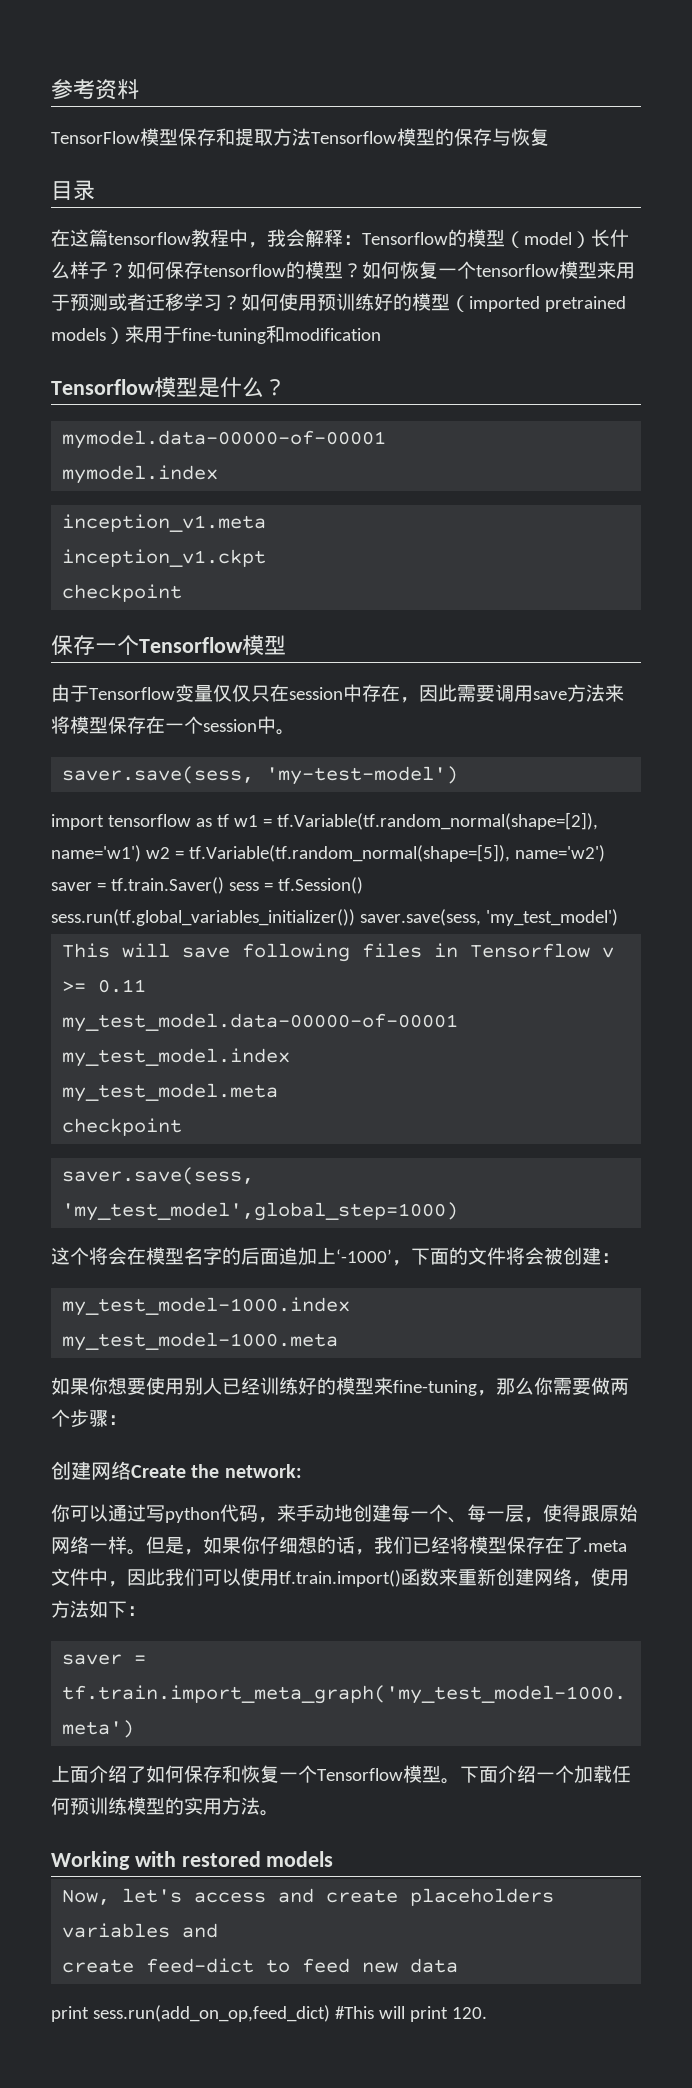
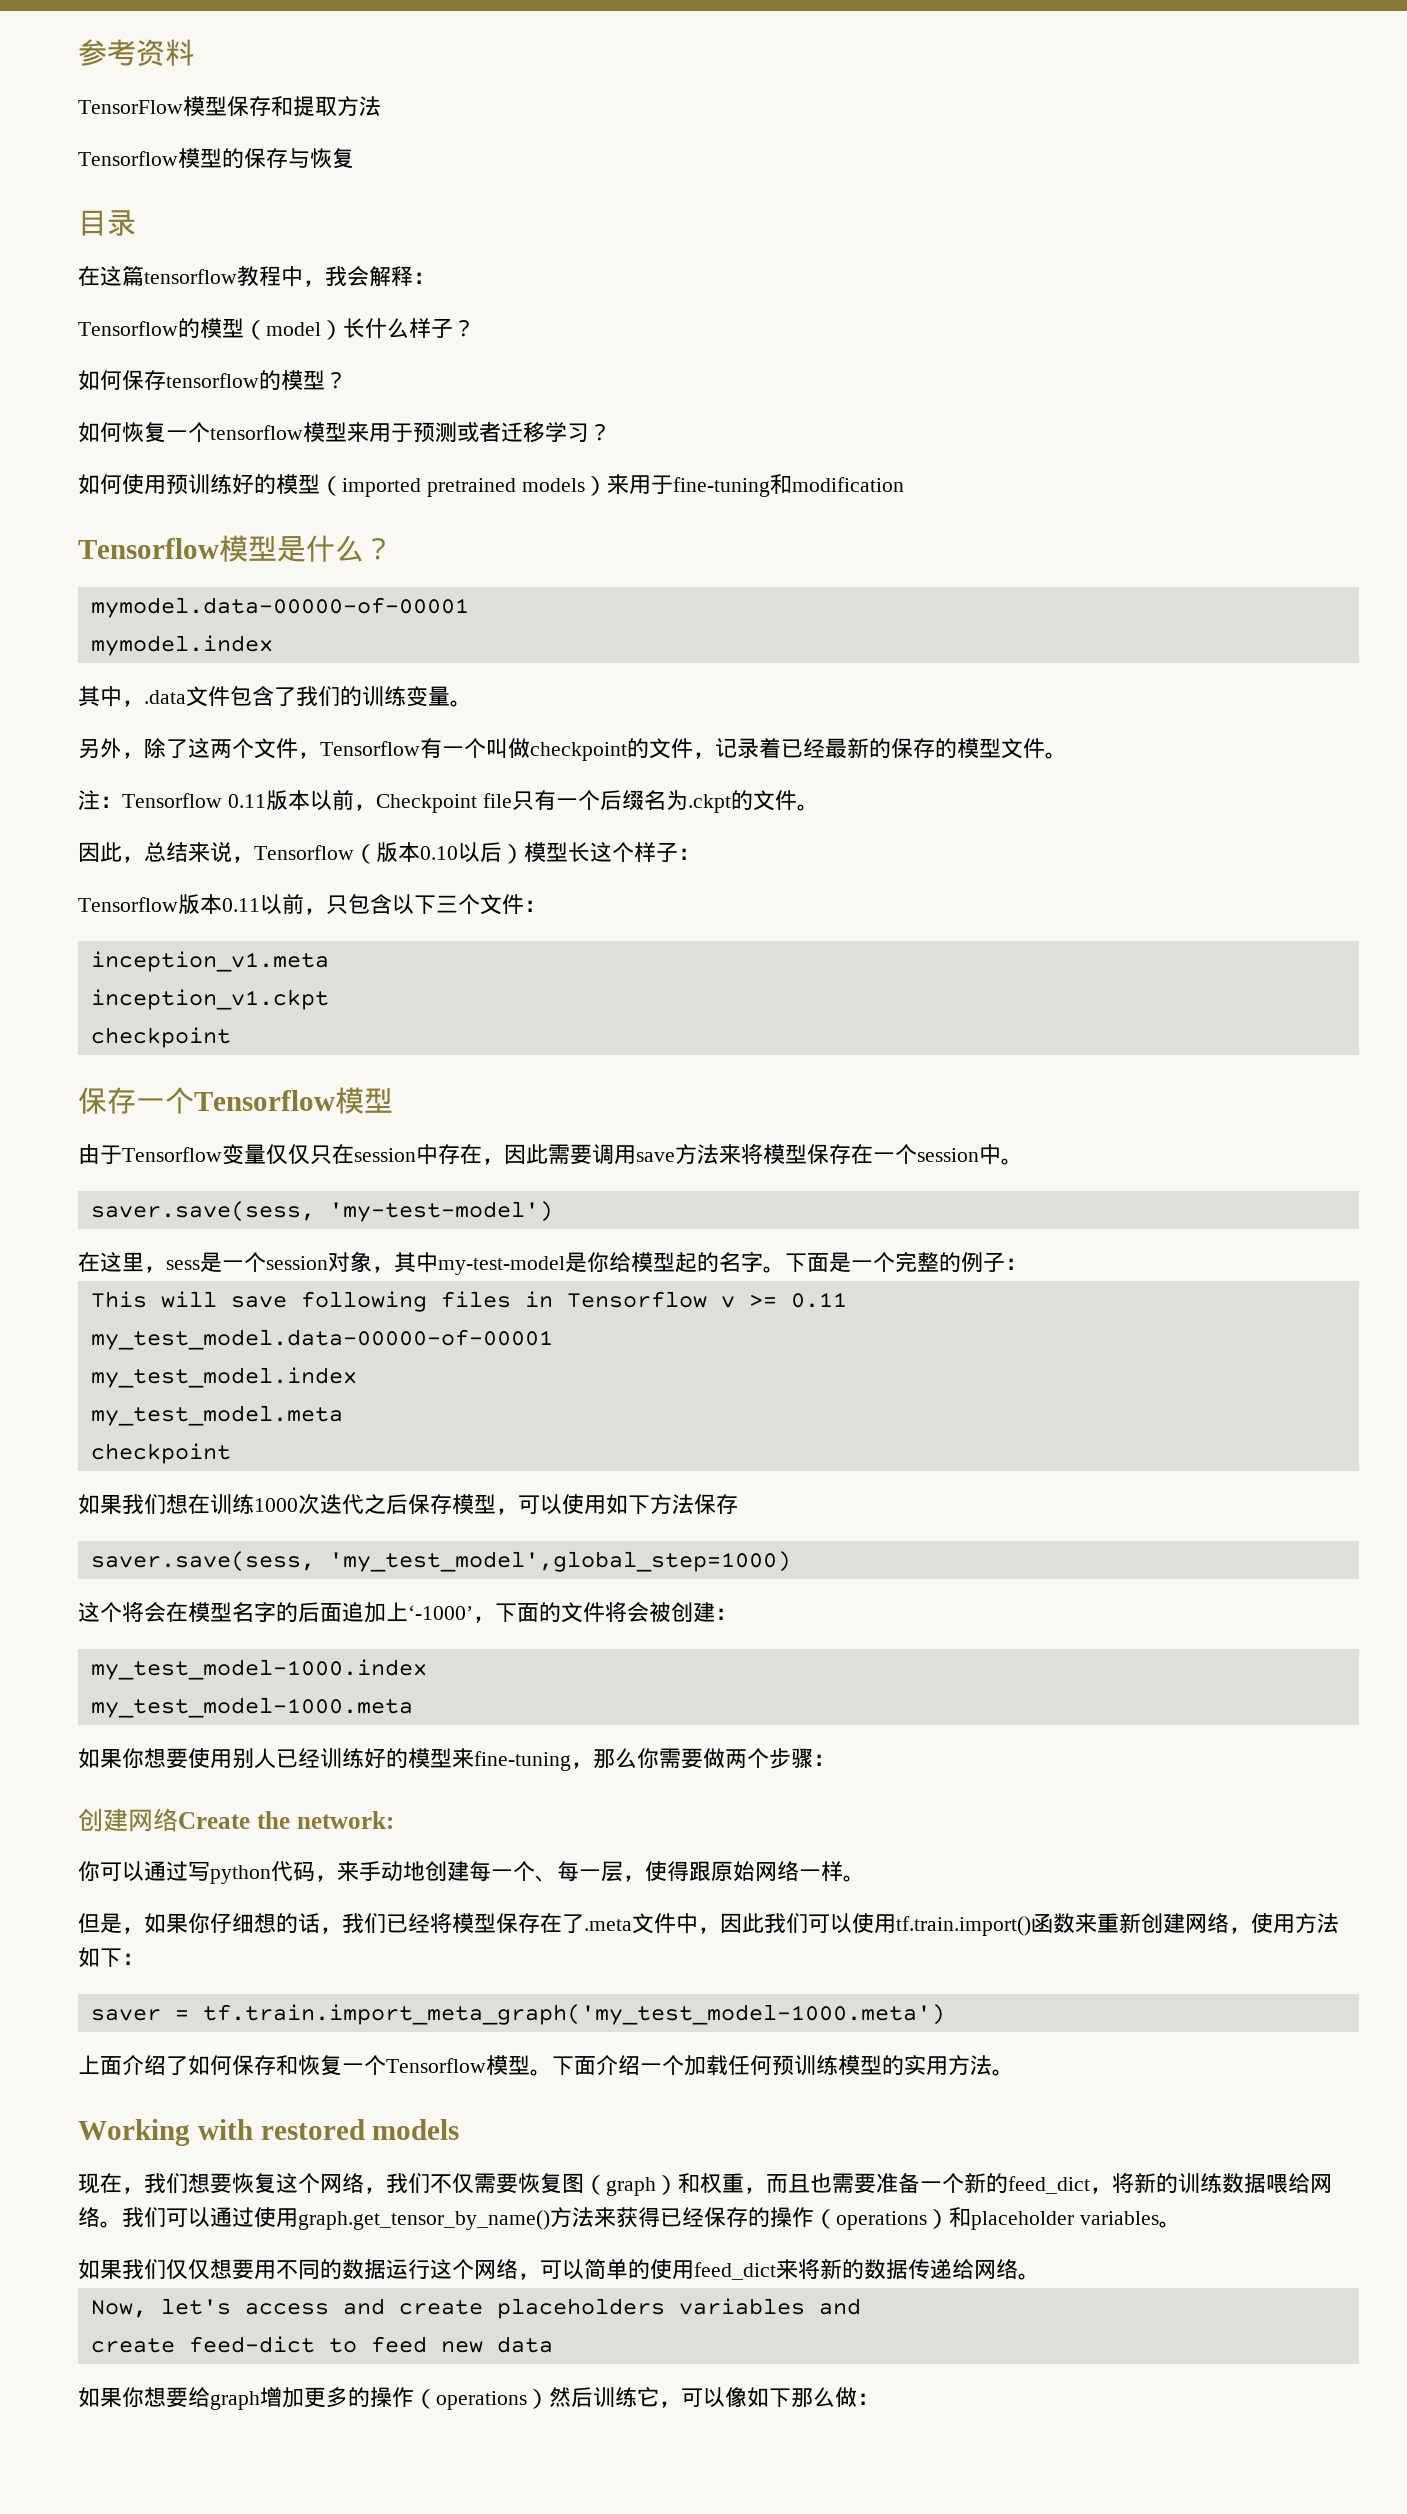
(311, 137) none -> (381, 106) //
(362, 240) none -> (435, 278) //
(127, 270) none -> (475, 328) //
(362, 270) none -> (347, 380) //
(241, 302) none -> (611, 432) //
(219, 474) none -> [78,686,472,707] [78,738,1067,761] [78,789,819,813] [78,842,700,864] [78,893,546,915] // 其中，.data文件包含了我们的训练变量。 // 另外，除了这两个文件，Tensorflow有一个叫做checkpoint的文件，记录着已经最新的保存的模型文件。 // 注：Tensorflow 0.11版本以前，Checkpoint file只有一个后缀名为.ckpt的文件。 // 因此，总结来说，Tensorflow（版本0.10以后）模型长这个样子： // Tensorflow版本0.11以前，只包含以下三个文件：
[51,812,598,830] [51,844,605,862] [51,877,363,894] [51,909,618,926] import tensorflow as tf w1 = tf.Variable(tf.random_normal(shape=[2]), name='w1') w2 = tf.Variable(tf.random_normal(shape=[5]), name='w2') saver = tf.train.Saver() sess = tf.Session() sess.run(tf.global_variables_initializer()) saver.save(sess, 'my_test_model') -> [78,1251,1027,1275] 在这里，sess是一个session对象，其中my-test-model是你给模型起的名字。下面是一个完整的例子：
(183, 1127) none -> [78,1494,738,1515] // 如果我们想在训练1000次迭代之后保存模型，可以使用如下方法保存
(146, 1552) none -> (865, 1878) //
(334, 1859) none -> [78,2172,1332,2196] [78,2207,1181,2230] [78,2258,1040,2280] // 现在，我们想要恢复这个网络，我们不仅需要恢复图（graph）和权重，而且也需要准备一个新的feed_dict，将新的训练数据喂给网络。我们可以通过使用graph.get_tensor_by_name()方法来获得已经保存的操作（operations）和placeholder variables。 // 如果我们仅仅想要用不同的数据运行这个网络，可以简单的使用feed_dict来将新的数据传递给网络。
[51,2005,487,2022] print sess.run(add_on_op,feed_dict) #This will print 120. -> [78,2387,879,2410] 如果你想要给graph增加更多的操作（operations）然后训练它，可以像如下那么做：

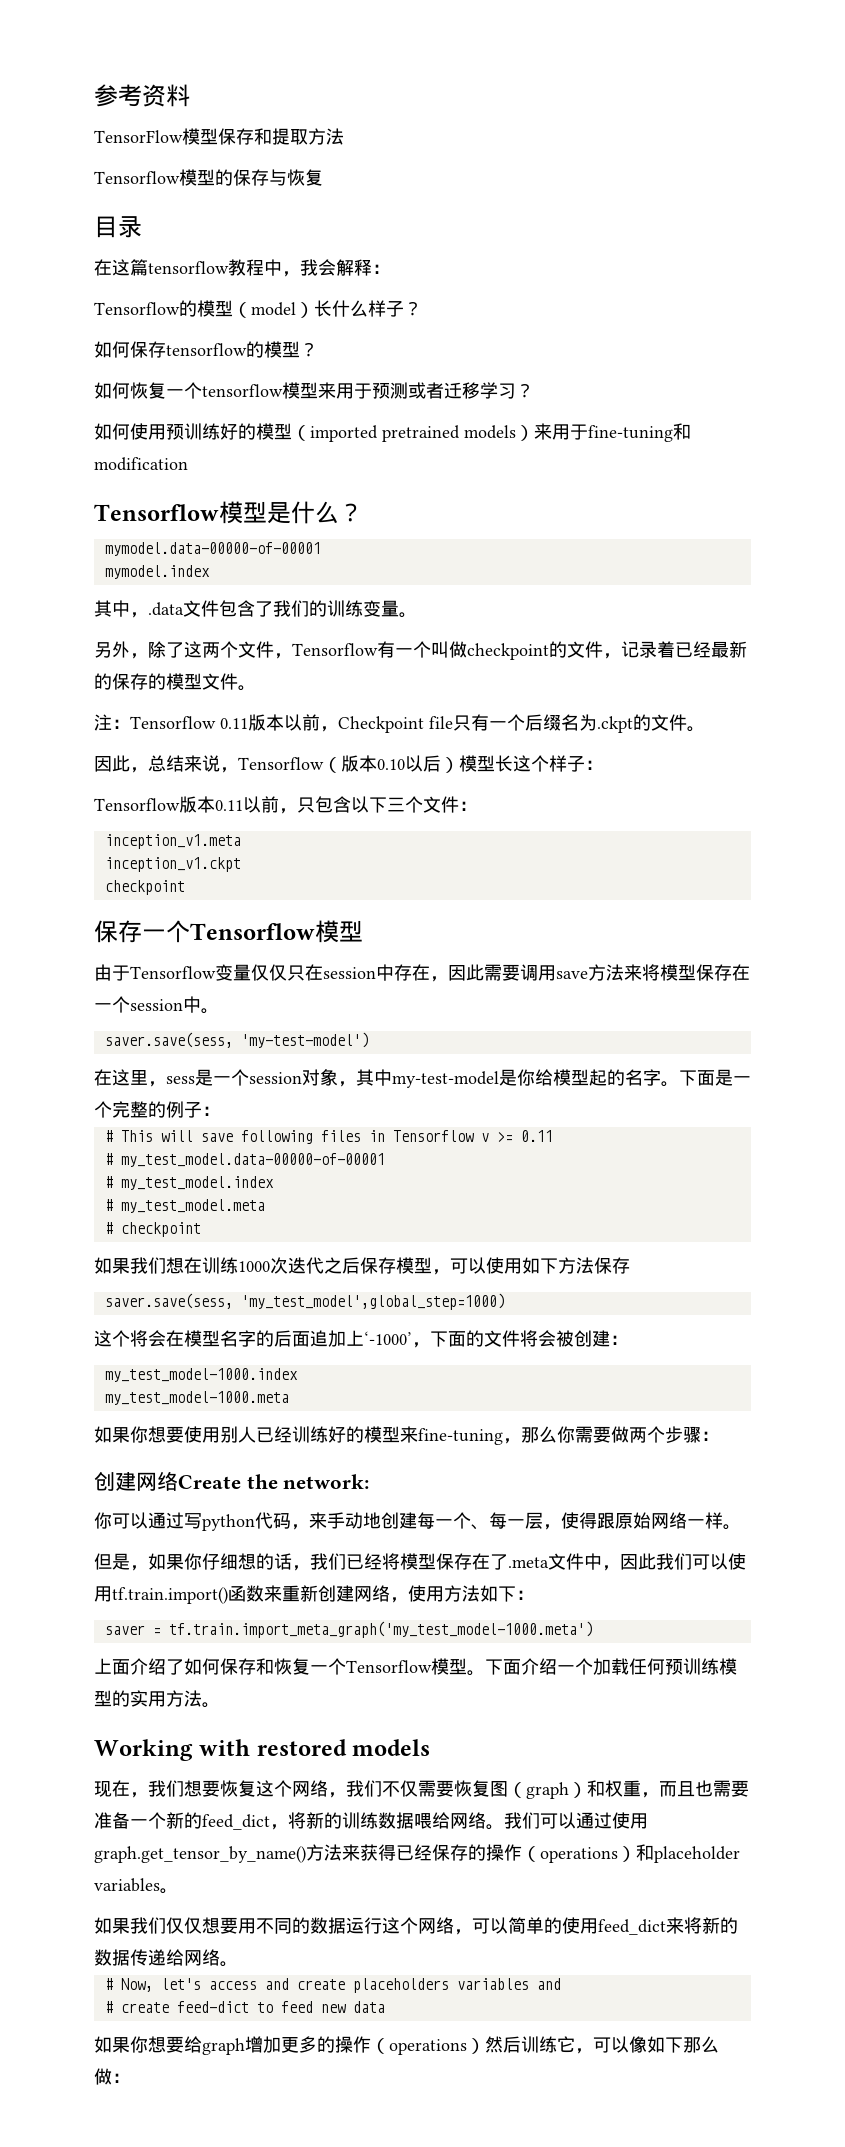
(1027, 1264) none -> [104,1130,113,1142] #
(847, 1300) none -> [104,1153,113,1165] #
(553, 1339) none -> [104,1176,113,1188] #
(357, 1377) none -> [104,1199,113,1211] #
(343, 1415) none -> [104,1222,113,1234] #
(1040, 2276) none -> [104,1978,113,1990] #
(861, 2306) none -> [104,2001,113,2013] #

